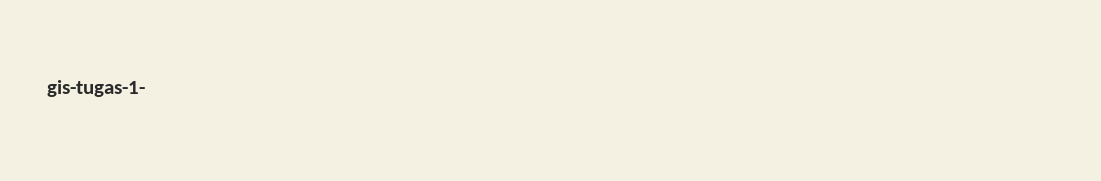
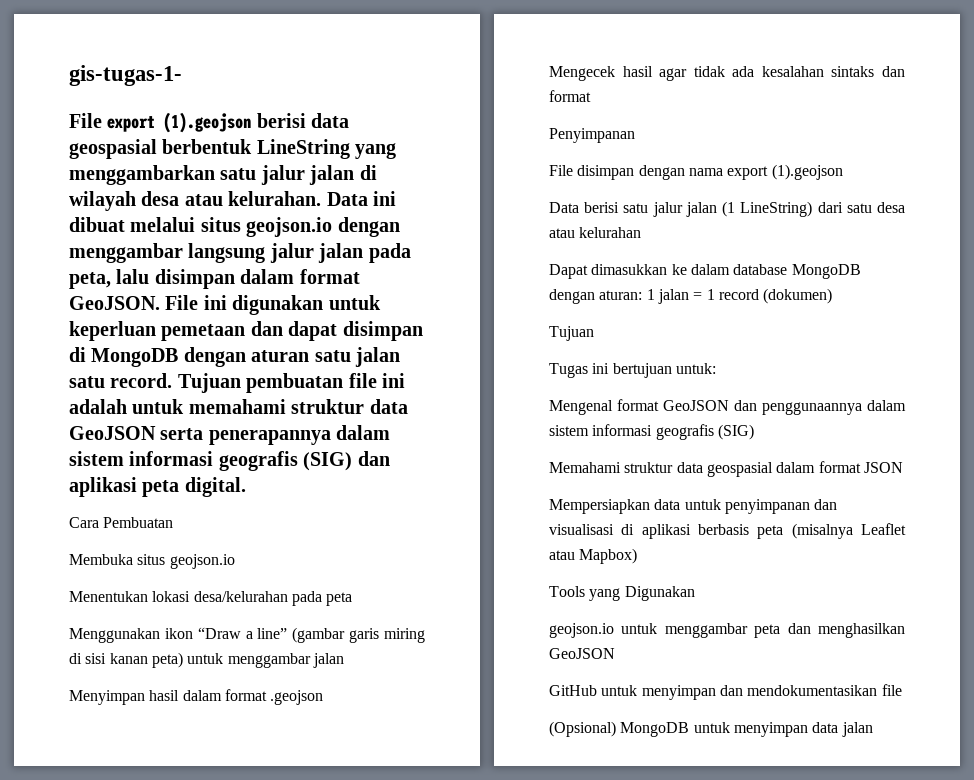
(145, 88) none -> [69,112,350,133] [69,139,397,159] [69,165,377,185] [69,191,396,211] [69,217,400,237] [69,243,411,263] [69,269,360,289] [69,295,381,315] [69,321,423,341] [69,347,400,367] [69,373,405,393] [69,399,408,414] [69,425,391,445] [69,451,390,471] [69,477,246,497] [69,517,174,528] [69,554,235,569] [69,591,353,606] [69,627,425,643] [69,652,344,668] [69,689,324,705] [549,66,905,81] [549,90,591,102] [549,128,635,143] [549,164,843,180] [549,201,905,217] [549,227,642,238] [549,264,861,279] [549,288,833,304] [549,326,594,341] [549,363,716,378] [549,399,906,415] [549,424,754,440] [549,461,903,477] [549,499,838,514] [549,523,906,539] [549,548,638,564] [549,586,695,601] [549,623,905,638] [549,648,615,659] [549,684,902,700] [549,721,873,737] // File export (1).geojson berisi data geospasial berbentuk LineString yang menggambarkan satu jalur jalan di wilayah desa atau kelurahan. Data ini dibuat melalui situs geojson.io dengan menggambar langsung jalur jalan pada peta, lalu disimpan dalam format GeoJSON. File ini digunakan untuk keperluan pemetaan dan dapat disimpan di MongoDB dengan aturan satu jalan satu record. Tujuan pembuatan file ini adalah untuk memahami struktur data GeoJSON serta penerapannya dalam sistem informasi geografis (SIG) dan aplikasi peta digital. // Cara Pembuatan // Membuka situs geojson.io // Menentukan lokasi desa/kelurahan pada peta // Menggunakan ikon “Draw a line” (gambar garis miring di sisi kanan peta) untuk menggambar jalan // Menyimpan hasil dalam format .geojson // Mengecek hasil agar tidak ada kesalahan sintaks dan format // Penyimpanan // File disimpan dengan nama export (1).geojson // Data berisi satu jalur jalan (1 LineString) dari satu desa atau kelurahan // Dapat dimasukkan ke dalam database MongoDB dengan aturan: 1 jalan = 1 record (dokumen) // Tujuan // Tugas ini bertujuan untuk: // Mengenal format GeoJSON dan penggunaannya dalam sistem informasi geografis (SIG) // Memahami struktur data geospasial dalam format JSON // Mempersiapkan data untuk penyimpanan dan visualisasi di aplikasi berbasis peta (misalnya Leaflet atau Mapbox) // Tools yang Digunakan // geojson.io untuk menggambar peta dan menghasilkan GeoJSON // GitHub untuk menyimpan dan mendokumentasikan file // (Opsional) MongoDB untuk menyimpan data jalan

